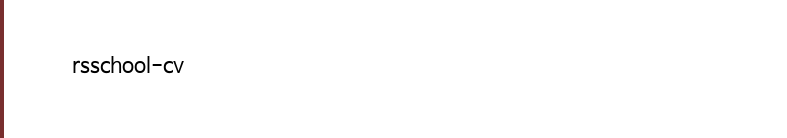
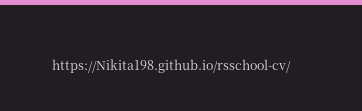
[72,56,184,74] rsschool-cv -> [52,59,291,73] https://Nikita198.github.io/rsschool-cv/

